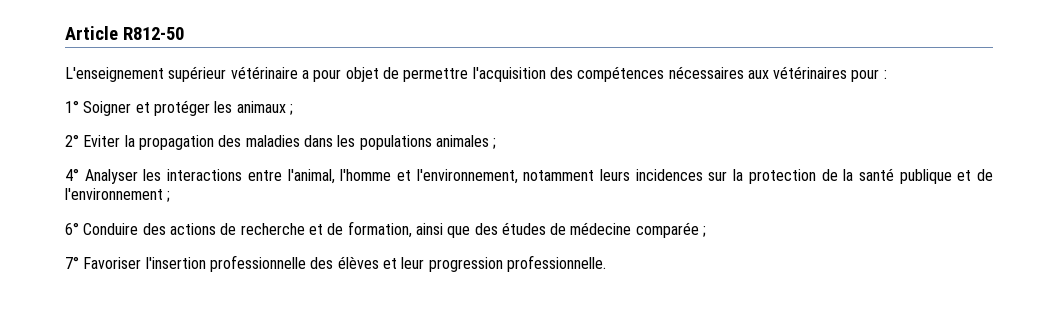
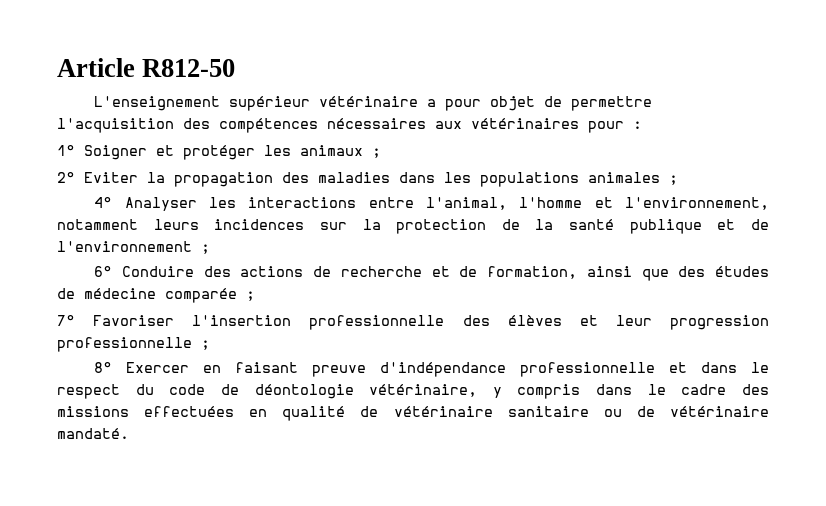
[506,255,606,272] professionnelle. -> [57,337,210,352] [94,362,769,377] [57,384,769,399] [57,406,769,421] [57,428,129,439] professionnelle ; // 8° Exercer en faisant preuve d'indépendance professionnelle et dans le respect du code de déontologie vétérinaire, y compris dans le cadre des missions effectuées en qualité de vétérinaire sanitaire ou de vétérinaire mandaté.

